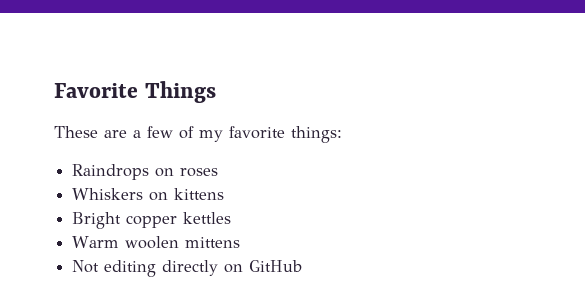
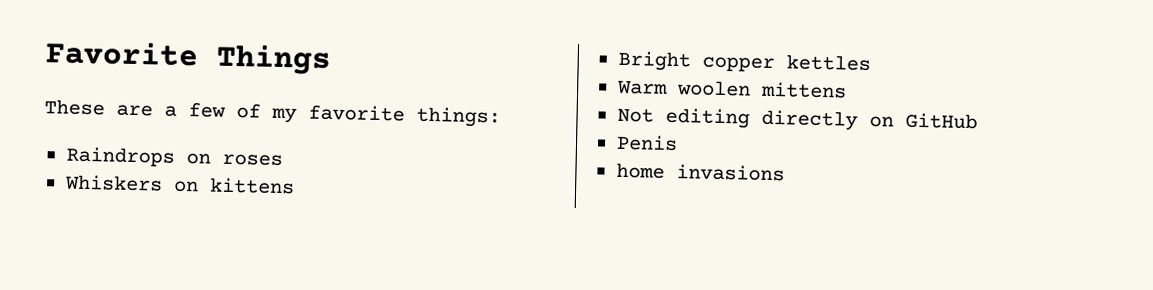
(303, 266) none -> [615,134,678,152] [615,162,785,182] // Penis // home invasions

